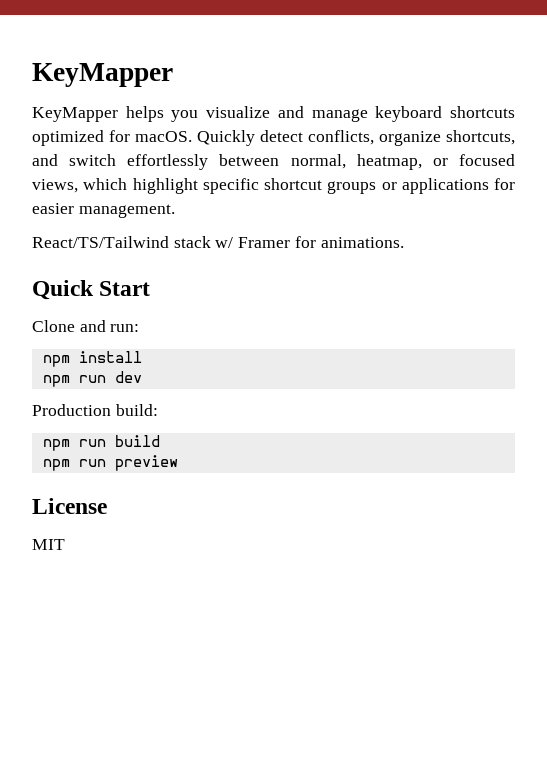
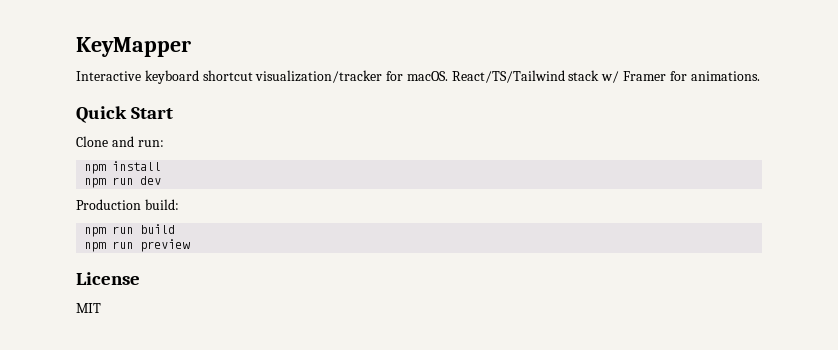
[32,106,515,122] [32,130,515,146] [32,154,515,170] [32,178,515,194] [32,203,175,218] KeyMapper helps you visualize and manage keyboard shortcuts optimized for macOS. Quickly detect conflicts, organize shortcuts, and switch effortlessly between normal, heatmap, or focused views, which highlight specific shortcut groups or applications for easier management. // -> [76,70,448,84] Interactive keyboard shortcut visualization/tracker for macOS.

